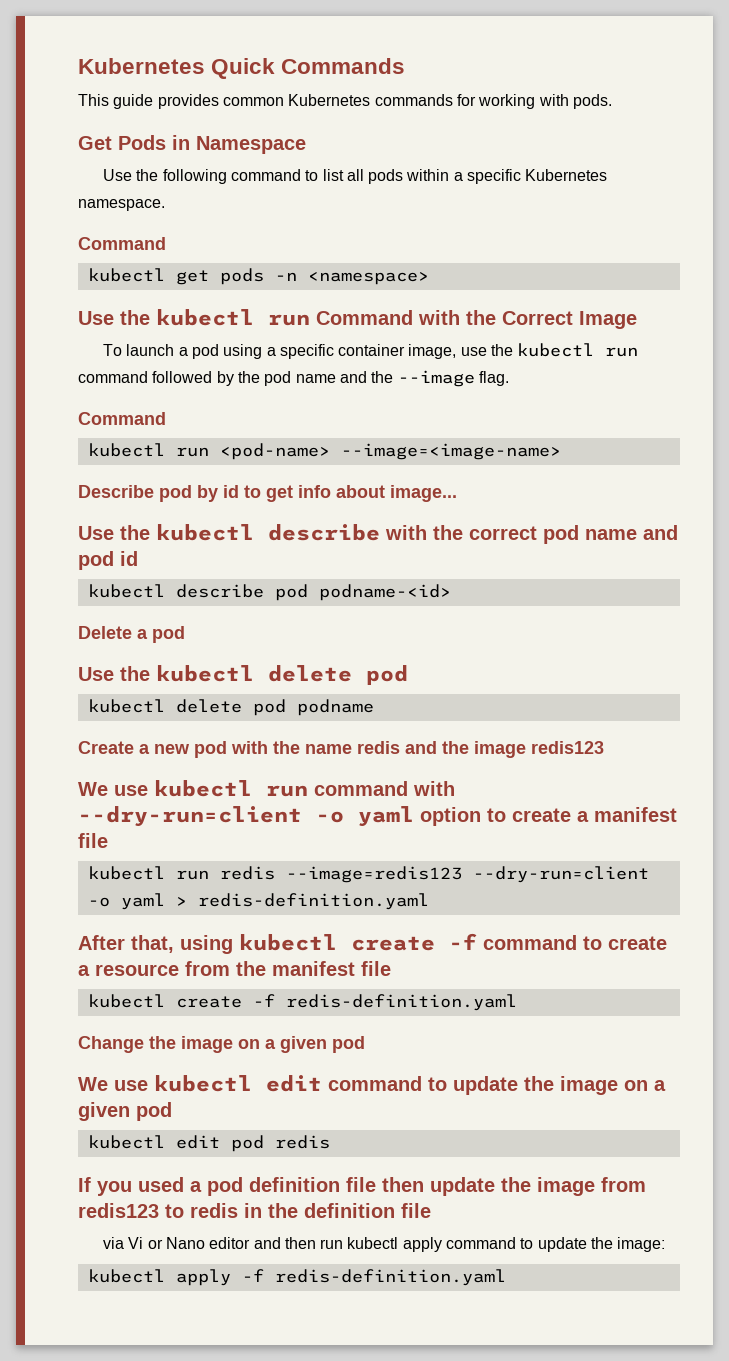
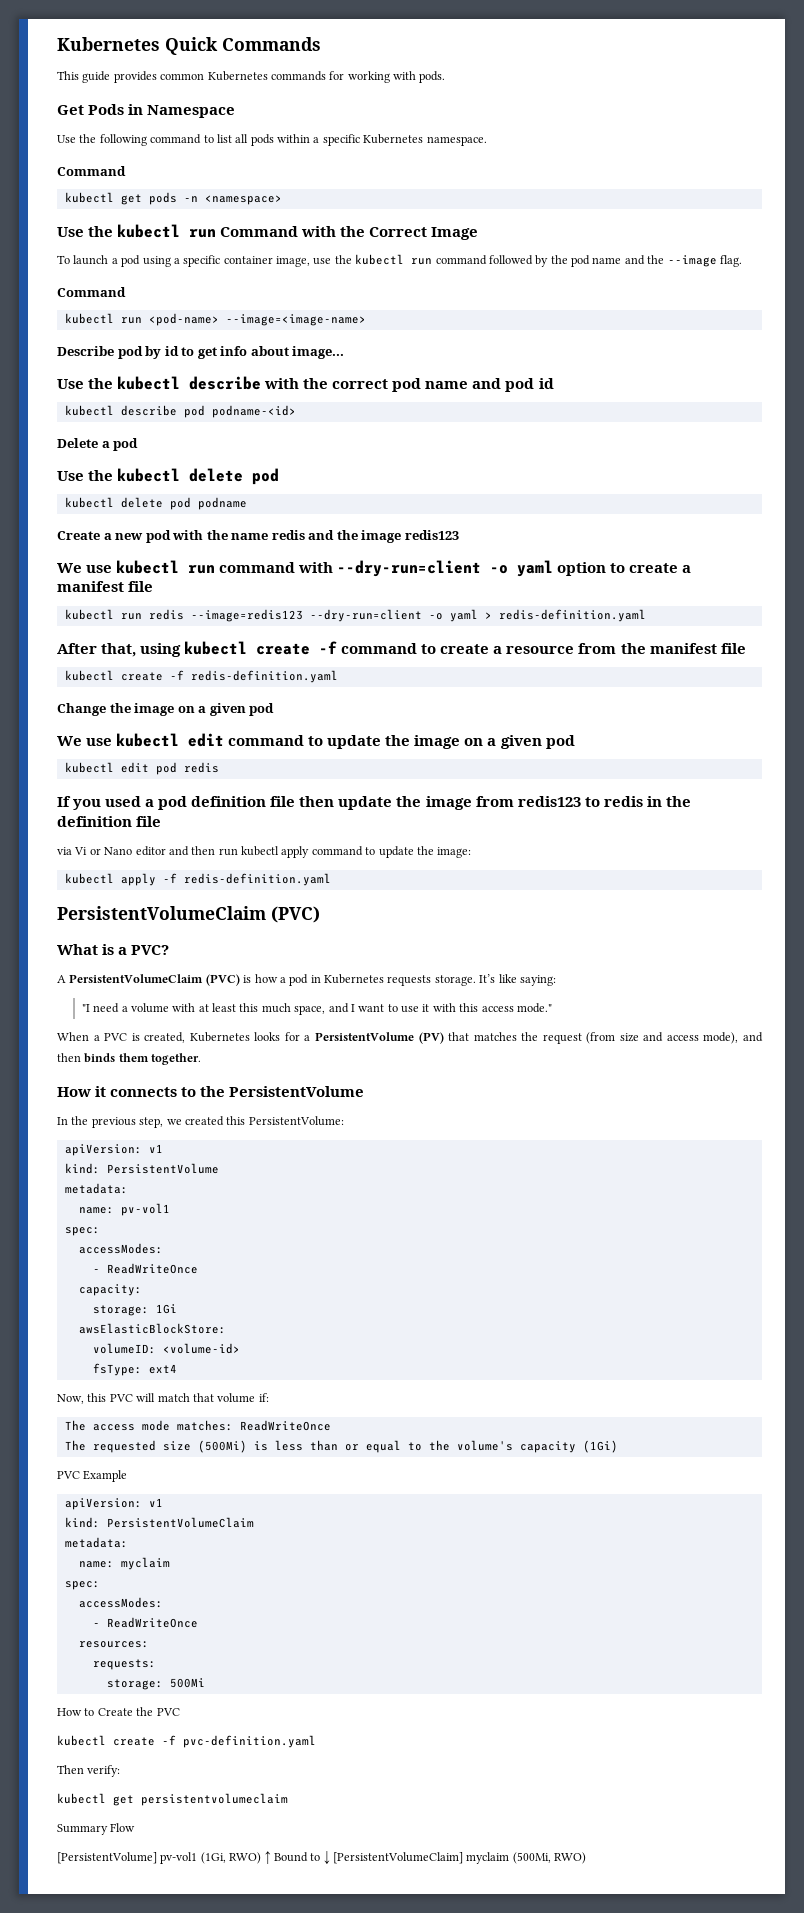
(506, 1277) none -> [57,906,320,923] [57,944,170,955] [57,974,556,986] [81,1003,552,1015] [57,1032,763,1044] [57,1053,202,1065] [57,1086,365,1097] [57,1116,344,1128] [64,1144,163,1156] [64,1163,219,1174] [64,1183,128,1194] [78,1203,170,1216] [64,1227,100,1236] [78,1243,163,1254] [92,1263,198,1274] [78,1284,142,1296] [92,1304,177,1316] [78,1323,226,1334] [92,1343,240,1354] [92,1363,177,1376] [57,1393,269,1404] [64,1420,331,1431] [64,1440,618,1453] [57,1470,128,1482] [64,1498,163,1510] [64,1517,254,1528] [64,1537,128,1548] [78,1557,170,1570] [64,1581,100,1590] [78,1597,163,1608] [92,1617,198,1628] [78,1641,149,1648] [92,1659,156,1670] [106,1678,205,1690] [57,1707,180,1716] [57,1735,316,1748] [57,1765,121,1777] [57,1793,288,1806] [57,1823,136,1835] [57,1851,587,1864] // PersistentVolumeClaim (PVC) // What is a PVC? // A PersistentVolumeClaim (PVC) is how a pod in Kubernetes requests storage. It’s like saying: // "I need a volume with at least this much space, and I want to use it with this access mode." // When a PVC is created, Kubernetes looks for a PersistentVolume (PV) that matches the request (from size and access mode), and then binds them together. // How it connects to the PersistentVolume // In the previous step, we created this PersistentVolume: // apiVersion: v1 // kind: PersistentVolume // metadata: // name: pv-vol1 // spec: // accessModes: // - ReadWriteOnce // capacity: // storage: 1Gi // awsElasticBlockStore: // volumeID: <volume-id> // fsType: ext4 // Now, this PVC will match that volume if: // The access mode matches: ReadWriteOnce // The requested size (500Mi) is less than or equal to the volume's capacity (1Gi) // PVC Example // apiVersion: v1 // kind: PersistentVolumeClaim // metadata: // name: myclaim // spec: // accessModes: // - ReadWriteOnce // resources: // requests: // storage: 500Mi // How to Create the PVC // kubectl create -f pvc-definition.yaml // Then verify: // kubectl get persistentvolumeclaim // Summary Flow // [PersistentVolume] pv-vol1 (1Gi, RWO) ↑ Bound to ↓ [PersistentVolumeClaim] myclaim (500Mi, RWO)

